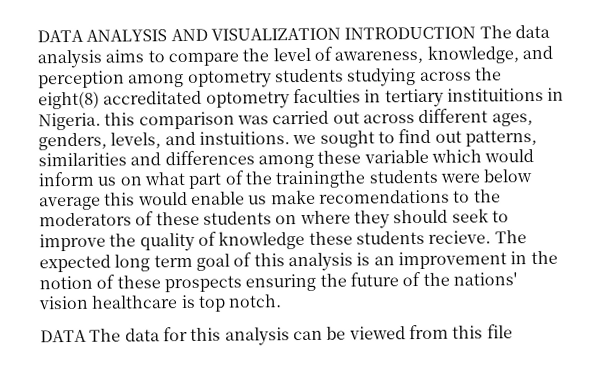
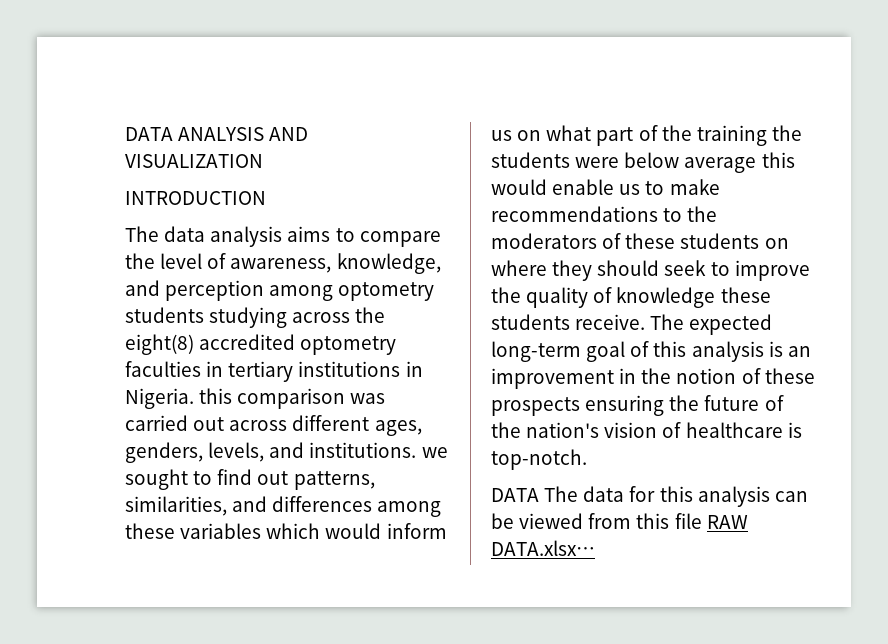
(341, 34) none -> (263, 161) //
(477, 33) none -> (266, 198) //
[103,90,203,105] accreditated -> [199,334,296,350] accredited
[446,87,544,102] instituitions -> [298,361,401,377] institutions
[198,131,290,145] instuitions. -> [309,442,417,458] institutions.
[38,152,127,167] similarities -> [125,496,227,516] similarities,
[363,149,429,164] variable -> [180,523,262,539] variables
[275,170,367,189] trainingthe -> [696,125,802,146] training the
[270,189,450,205] make recomendations -> [645,179,720,195] [491,206,658,222] to make recommendations
[428,230,492,244] recieve. -> [575,314,646,330] receive.
[114,254,193,272] long term -> [491,341,581,362] long-term
[452,272,517,286] [38,294,283,312] nations' vision healthcare is top notch. -> [526,422,802,438] [491,449,587,470] nation's vision of healthcare is top-notch.
(513, 331) none -> [706,515,748,529] [491,540,595,556] RAW DATA.xlsx…

